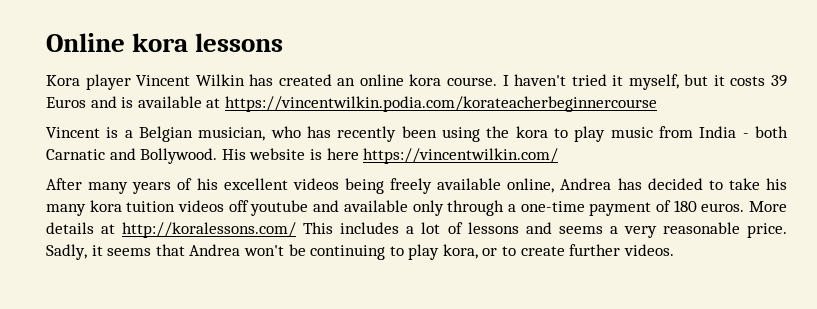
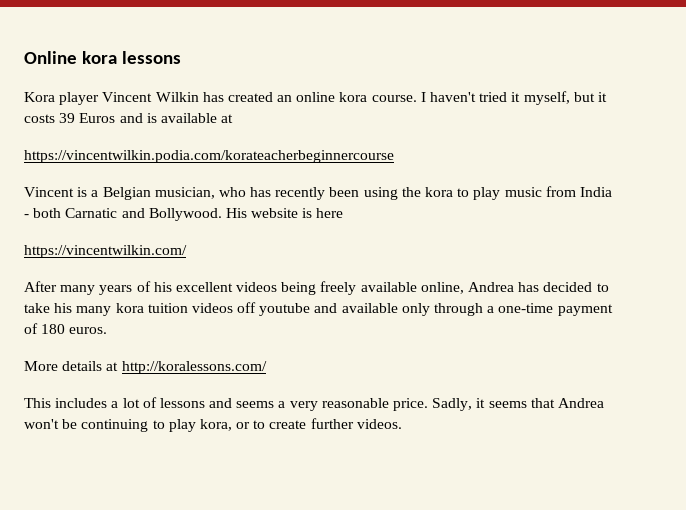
(221, 103) none -> (234, 118) //
(359, 154) none -> (344, 213) //
(745, 207) none -> (108, 330) //
(297, 230) none -> (267, 367) //

